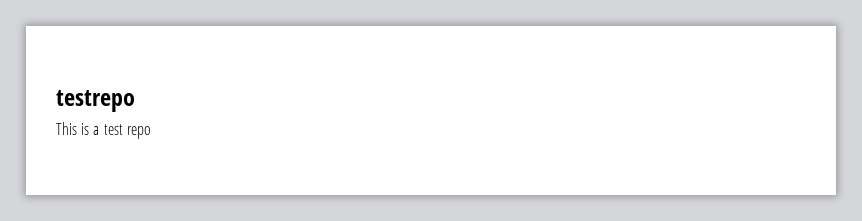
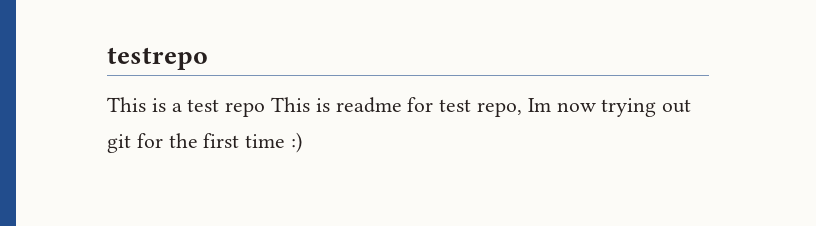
(151, 132) none -> [271,97,692,117] [107,132,303,153] This is readme for test repo, Im now trying out git for the first time :)

